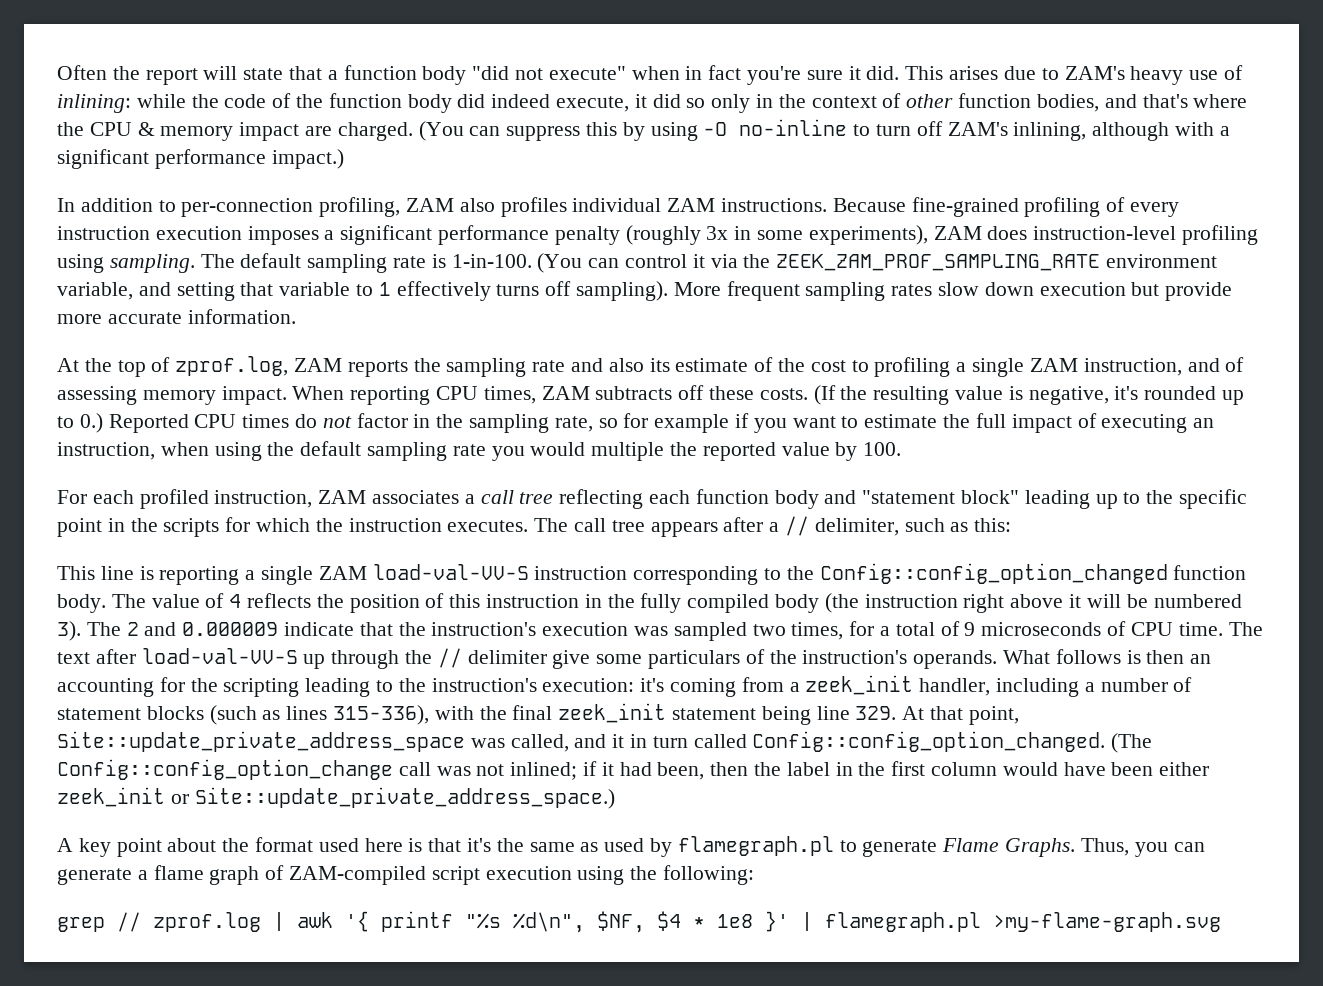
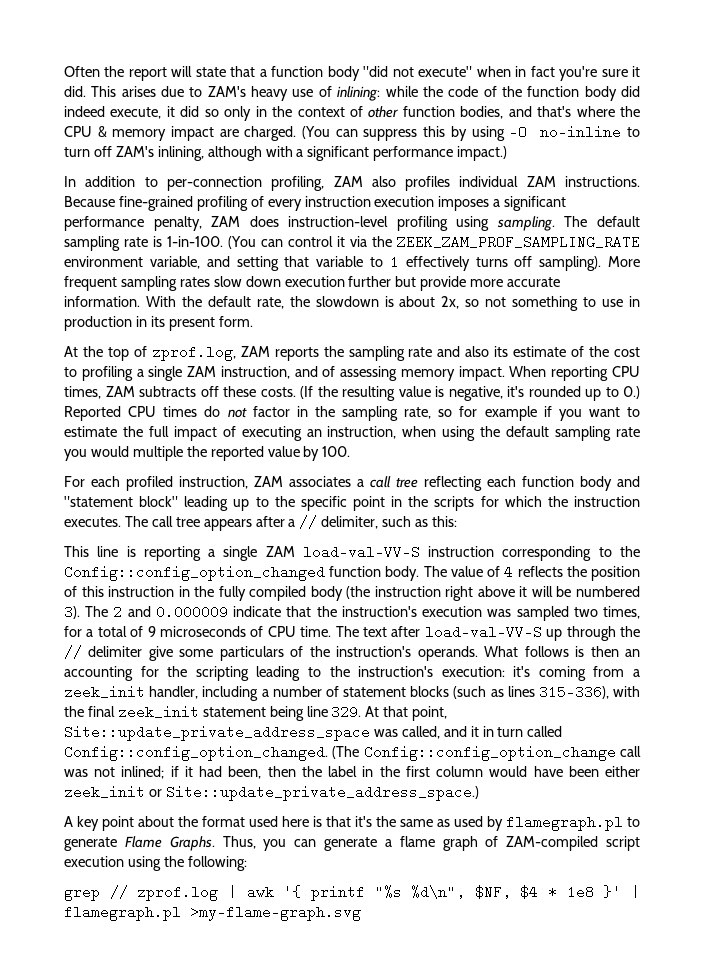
[554,225,928,245] penalty (roughly 3x in some experiments), -> [153,216,202,231] penalty,
(1126, 289) none -> [348,276,392,287] further
(296, 316) none -> [145,296,640,311] [64,316,253,331] With the default rate, the slowdown is about 2x, so not something to use in production in its present form.

